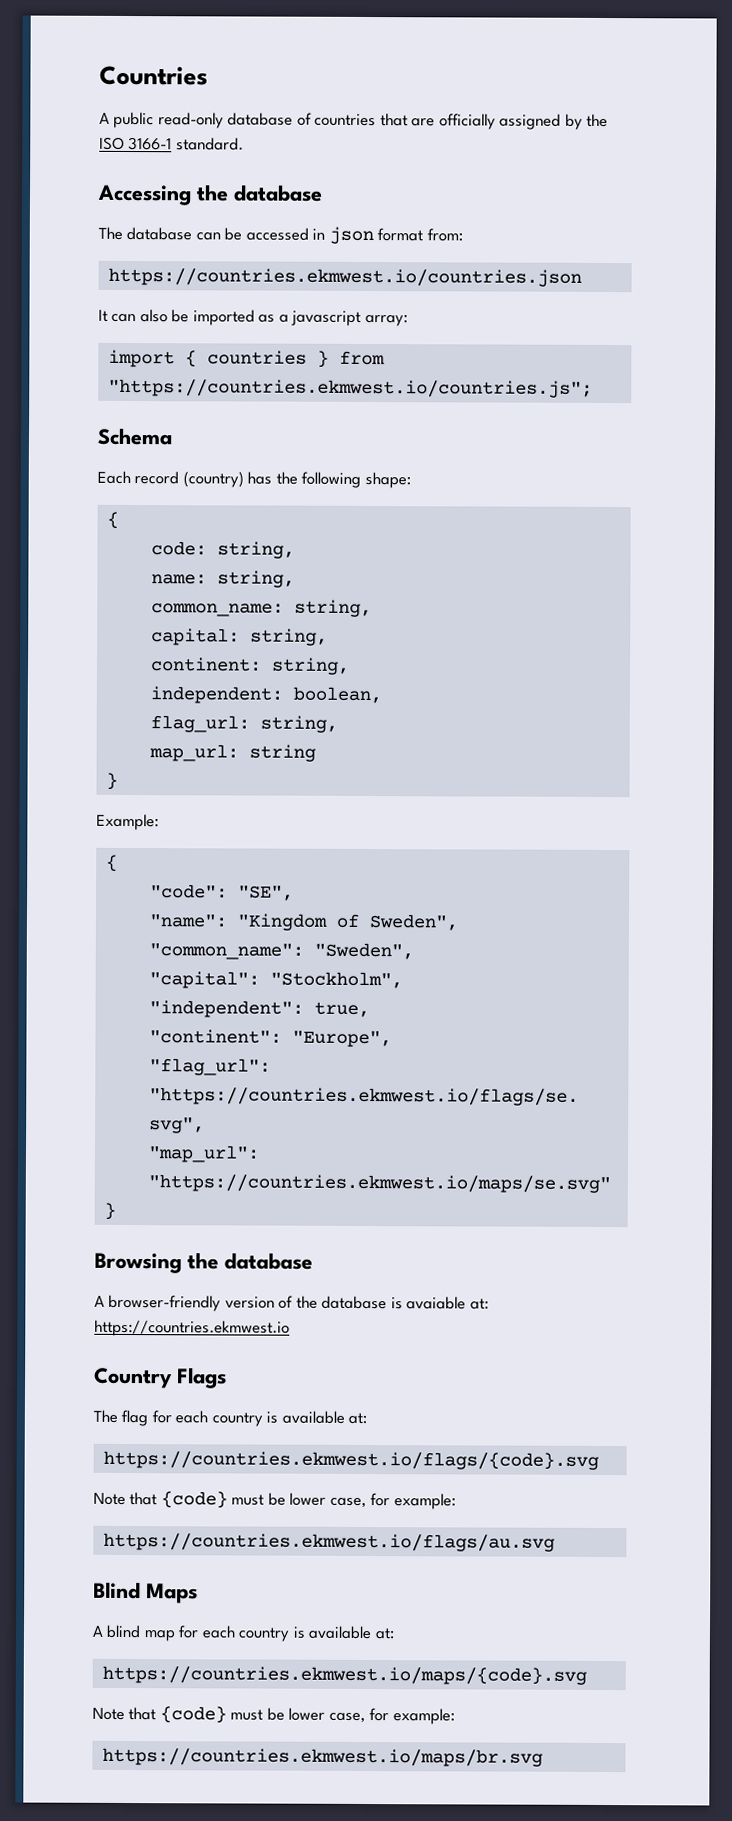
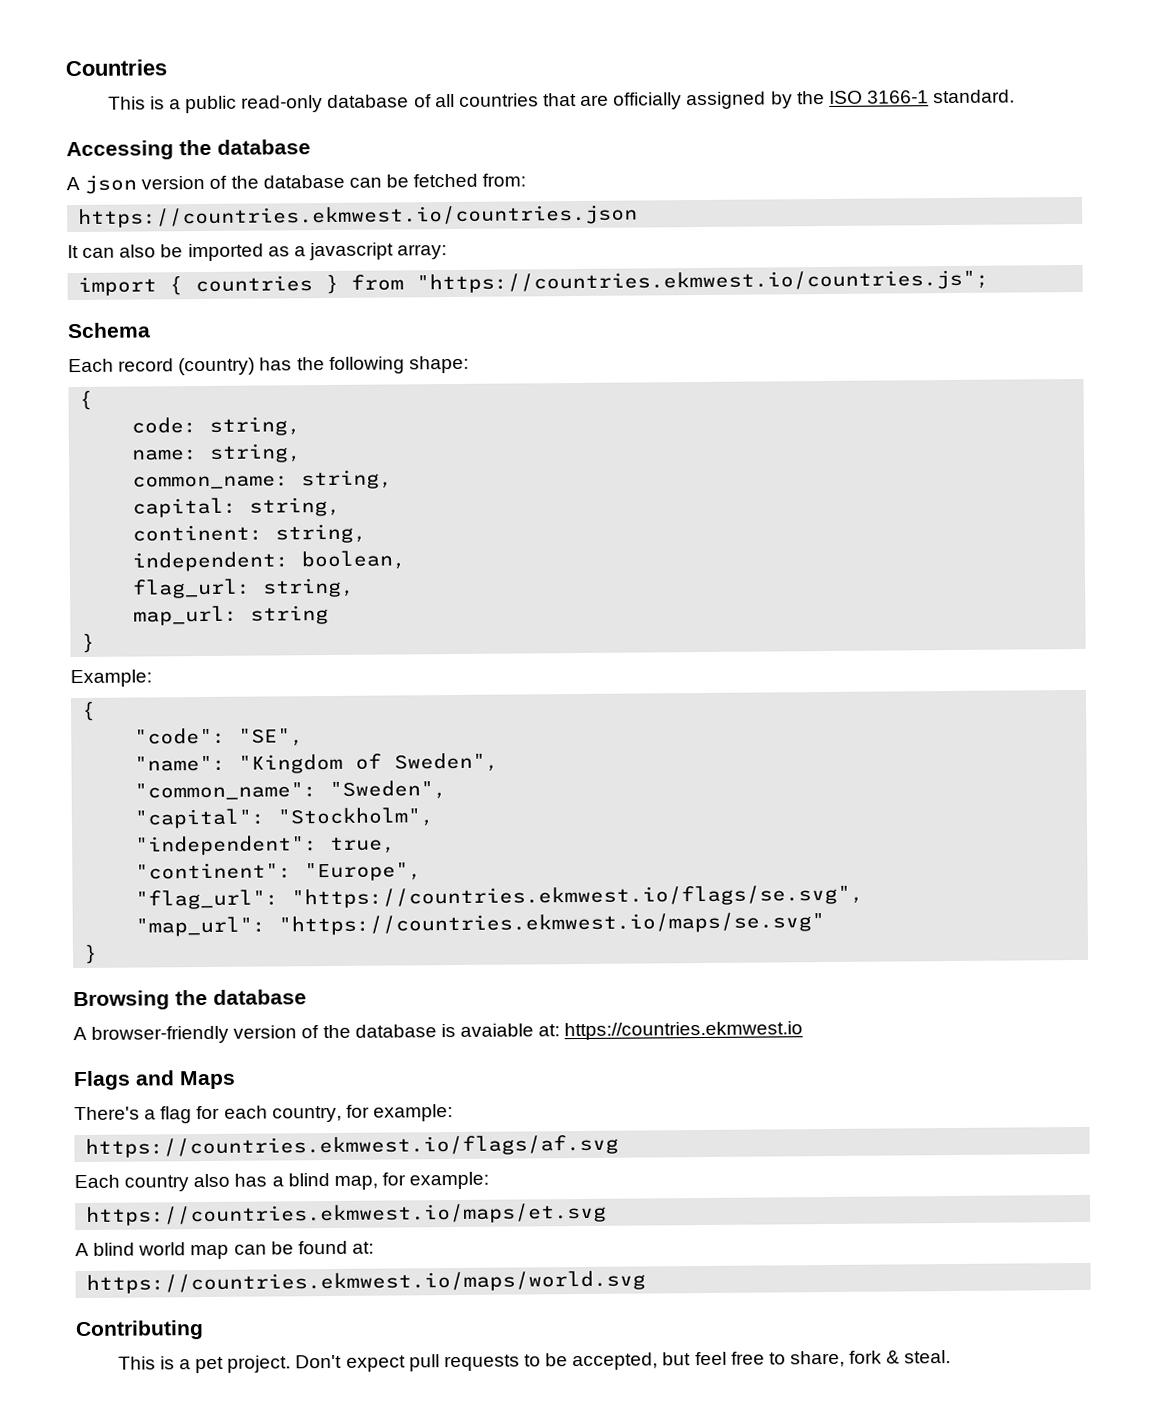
[99,112,110,124] A -> [107,96,182,110] This is a
(312, 119) none -> [434,93,455,108] all
[98,226,424,245] The database can be accessed in json format -> [66,173,479,194] A json version of the database can be fetched
[93,1367,173,1389] Country -> (804, 1031) none
[93,1409,368,1427] [102,1450,599,1470] [93,1491,456,1510] [102,1532,555,1552] [93,1581,198,1604] [92,1624,394,1642] [101,1665,587,1685] [92,1706,455,1725] [101,1747,543,1767] // The flag for each country is available at: // https://countries.ekmwest.io/flags/{code}.svg // Note that {code} must be lower case, for example: // https://countries.ekmwest.io/flags/au.svg // Blind Maps // A blind map for each country is available at: // https://countries.ekmwest.io/maps/{code}.svg // Note that {code} must be lower case, for example: // https://countries.ekmwest.io/maps/br.svg -> [135,1070,236,1090] [74,1104,453,1124] [85,1134,620,1158] [74,1171,490,1192] [86,1202,608,1226] [75,1240,374,1260] [86,1270,647,1294] [75,1320,204,1341] [117,1350,952,1374] and Maps // There's a flag for each country, for example: // https://countries.ekmwest.io/flags/af.svg // Each country also has a blind map, for example: // https://countries.ekmwest.io/maps/et.svg // A blind world map can be found at: // https://countries.ekmwest.io/maps/world.svg // Contributing // This is a pet project. Don't expect pull requests to be accepted, but feel free to share, fork & steal.

